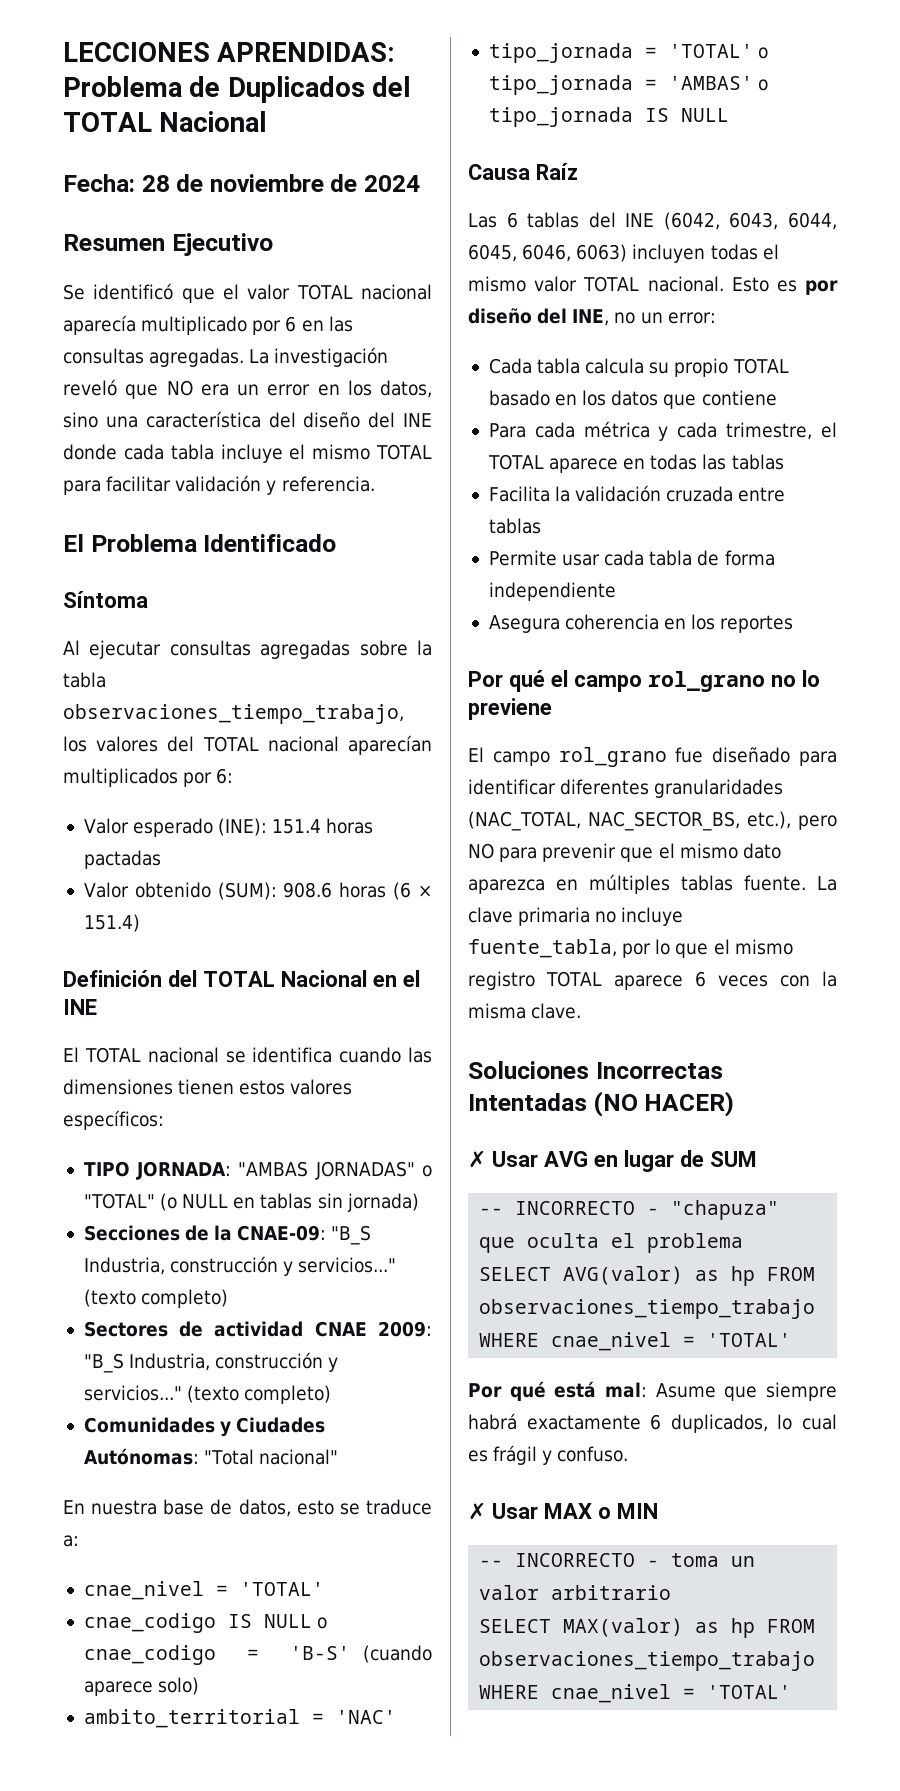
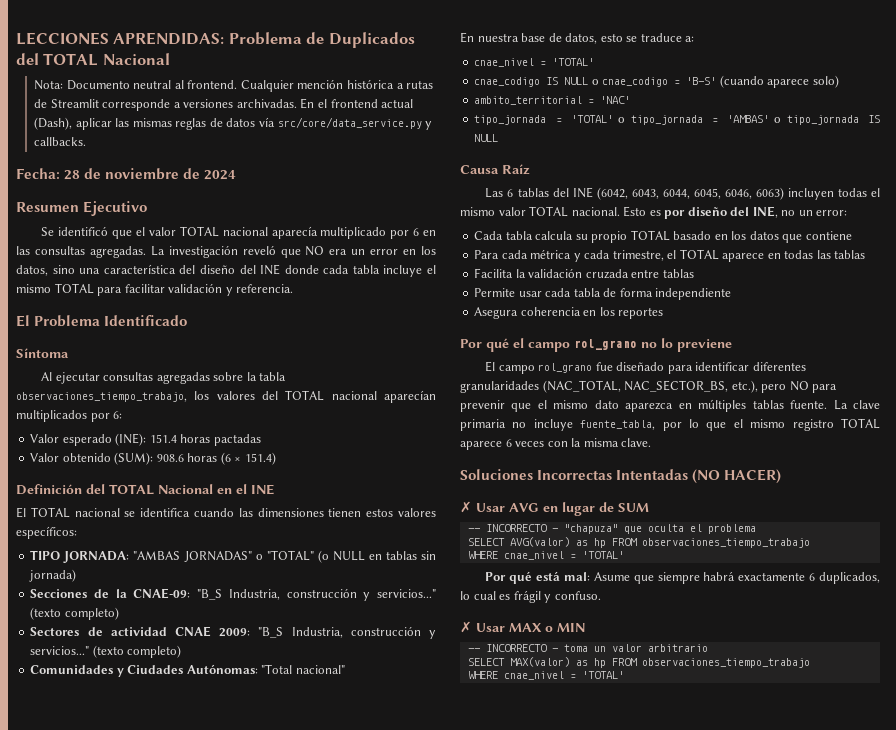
(268, 121) none -> [34,79,434,92] [34,98,414,111] [34,117,433,130] [34,137,87,146] // Nota: Documento neutral al frontend. Cualquier mención histórica a rutas de Streamlit corresponde a versiones archivadas. En el frontend actual (Dash), aplicar las mismas reglas de datos vía src/core/data_service.py y callbacks.

